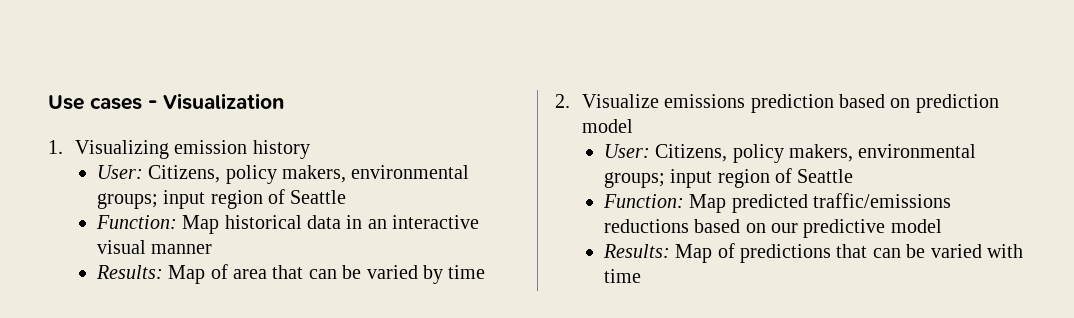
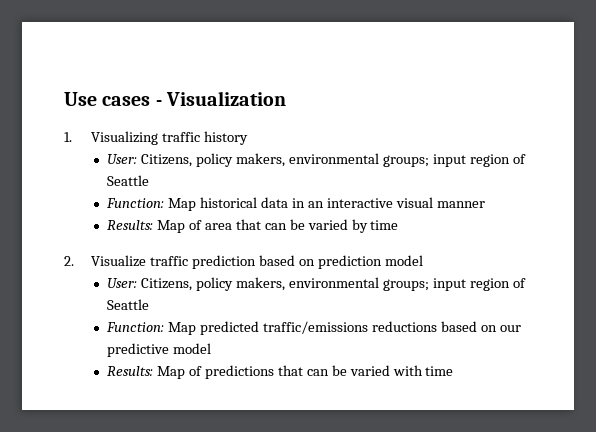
[174,140,248,154] emission -> [162,132,201,142] traffic
[664,94,746,108] emissions -> [150,256,189,266] traffic

